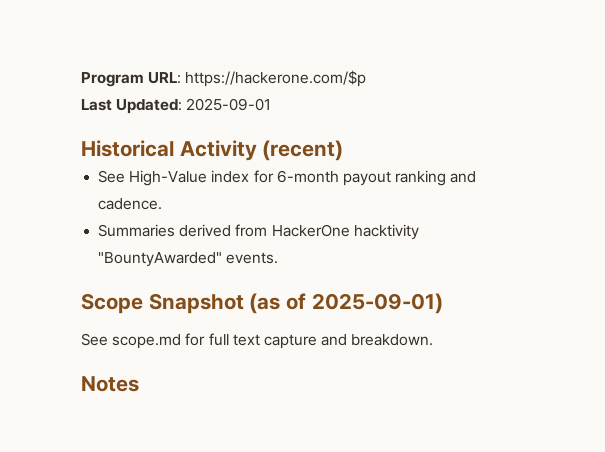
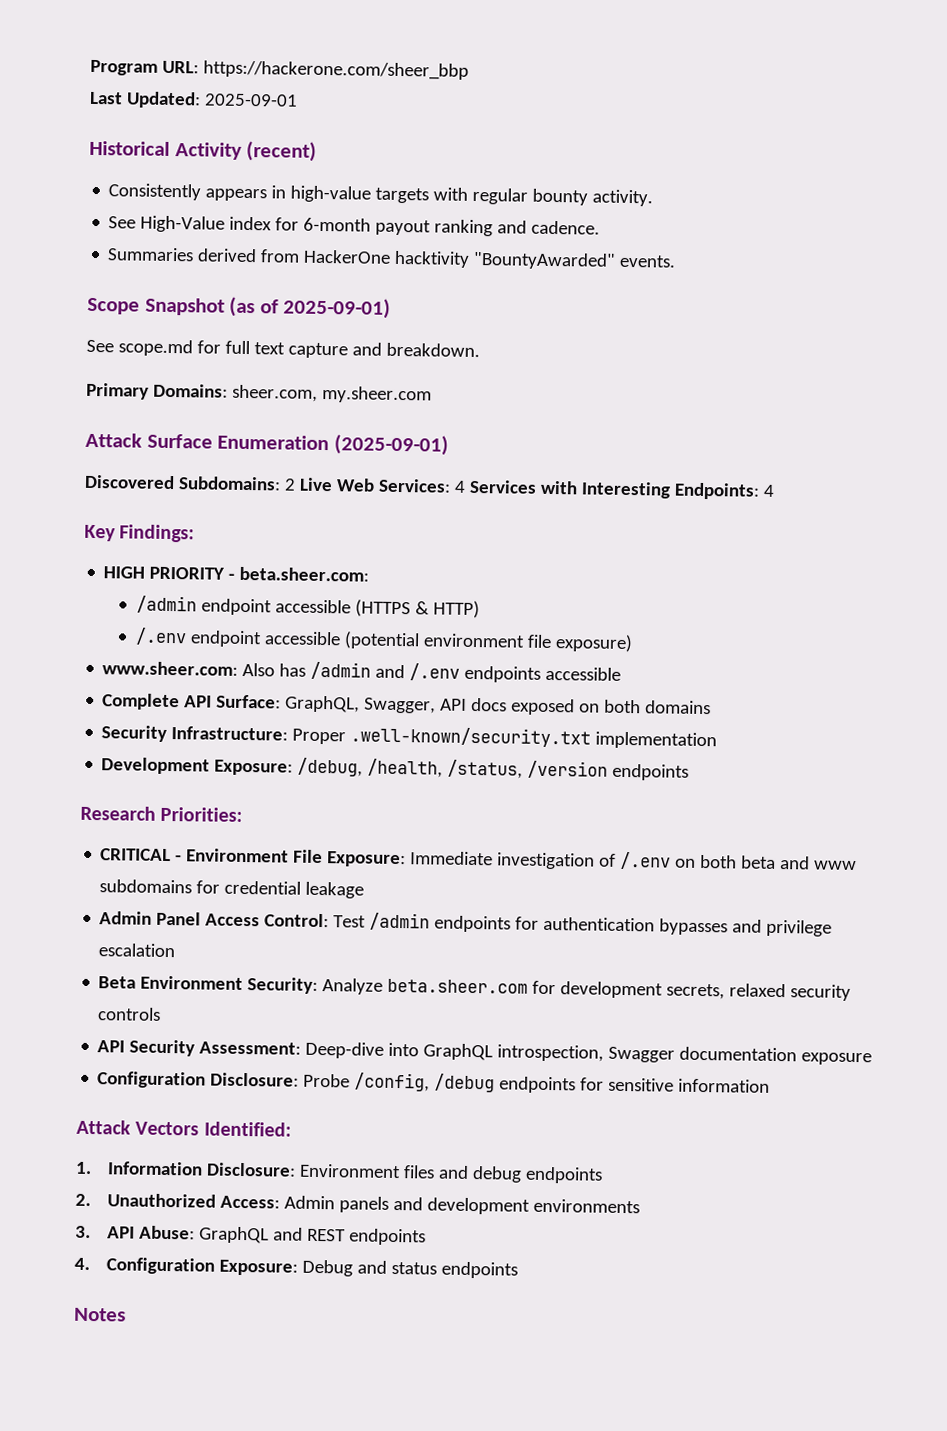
[185,70,367,87] https://hackerone.com/$p -> [202,60,469,80] https://hackerone.com/sheer_bbp
(344, 150) none -> [108,183,654,207] // Consistently appears in high-value targets with regular bounty activity.
(434, 340) none -> [86,382,432,404] [85,432,449,456] [84,474,775,500] [84,524,196,543] [103,566,370,582] [135,595,480,619] [134,627,633,653] [102,661,622,683] [102,693,712,716] [101,725,718,750] [101,757,690,781] [80,805,244,822] [100,848,858,871] [99,879,365,899] [99,911,833,937] [98,943,176,958] [98,975,852,1001] [97,1007,162,1021] [97,1039,873,1066] [97,1071,771,1094] [76,1119,292,1137] [75,1161,604,1184] [75,1193,641,1215] [75,1225,427,1246] [74,1257,519,1279] // Primary Domains: sheer.com, my.sheer.com // Attack Surface Enumeration (2025-09-01) // Discovered Subdomains: 2 Live Web Services: 4 Services with Interesting Endpoints: 4 // Key Findings: // HIGH PRIORITY - beta.sheer.com: // /admin endpoint accessible (HTTPS & HTTP) // /.env endpoint accessible (potential environment file exposure) // www.sheer.com: Also has /admin and /.env endpoints accessible // Complete API Surface: GraphQL, Swagger, API docs exposed on both domains // Security Infrastructure: Proper .well-known/security.txt implementation // Development Exposure: /debug, /health, /status, /version endpoints // Research Priorities: // CRITICAL - Environment File Exposure: Immediate investigation of /.env on both beta and www subdomains for credential leakage // Admin Panel Access Control: Test /admin endpoints for authentication bypasses and privilege escalation // Beta Environment Security: Analyze beta.sheer.com for development secrets, relaxed security controls // API Security Assessment: Deep-dive into GraphQL introspection, Swagger documentation exposure // Configuration Disclosure: Probe /config, /debug endpoints for sensitive information // Attack Vectors Identified: // 1. Information Disclosure: Environment files and debug endpoints // 2. Unauthorized Access: Admin panels and development environments // 3. API Abuse: GraphQL and REST endpoints // 4. Configuration Exposure: Debug and status endpoints

